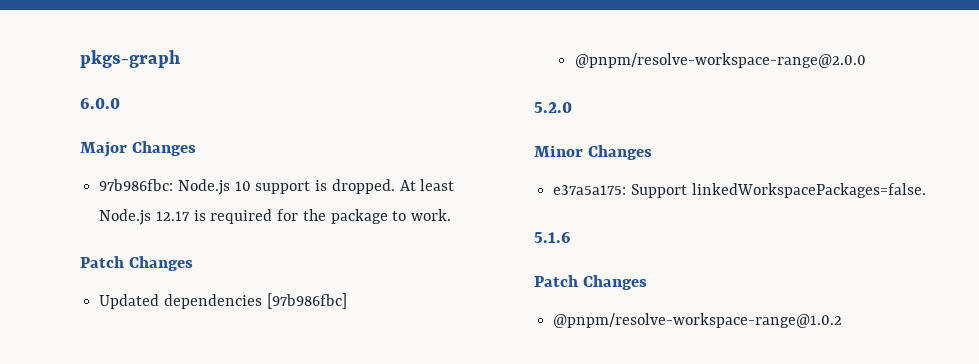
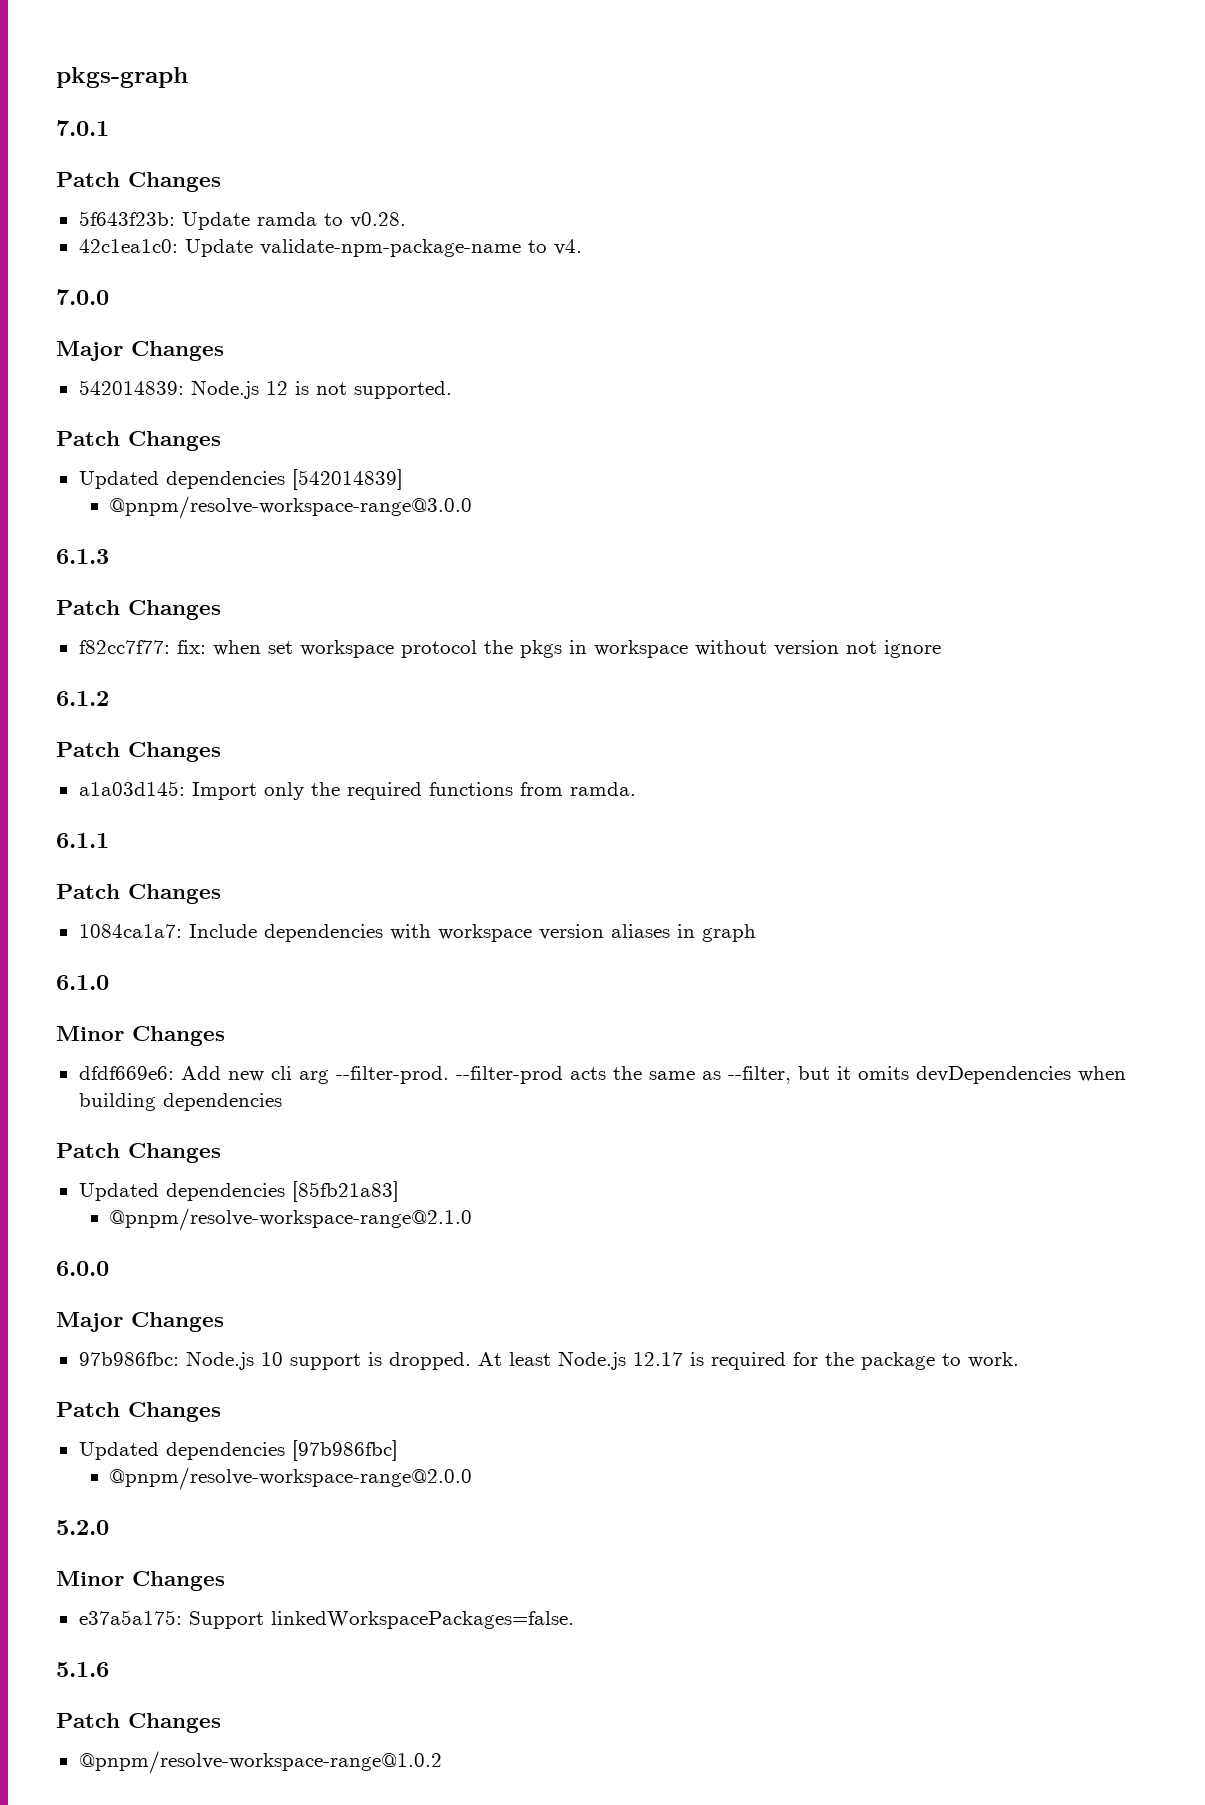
(180, 59) none -> [56,120,109,136] [56,172,221,192] [78,211,406,230] [78,239,582,257] [56,289,109,305] [56,341,224,361] [78,380,452,399] [56,431,221,451] [78,469,403,490] [109,496,473,519] [56,549,109,564] [56,600,221,620] [78,640,941,658] [56,691,109,706] [56,742,221,762] [78,781,636,800] [56,833,109,848] [56,884,221,904] [78,924,756,942] [56,975,109,990] [56,1026,225,1046] [78,1066,1126,1084] [78,1093,282,1111] [56,1143,221,1163] [78,1181,399,1202] [109,1208,473,1231] // 7.0.1 // Patch Changes // 5f643f23b: Update ramda to v0.28. // 42c1ea1c0: Update validate-npm-package-name to v4. // 7.0.0 // Major Changes // 542014839: Node.js 12 is not supported. // Patch Changes // Updated dependencies [542014839] // @pnpm/resolve-workspace-range@3.0.0 // 6.1.3 // Patch Changes // f82cc7f77: fix: when set workspace protocol the pkgs in workspace without version not ignore // 6.1.2 // Patch Changes // a1a03d145: Import only the required functions from ramda. // 6.1.1 // Patch Changes // 1084ca1a7: Include dependencies with workspace version aliases in graph // 6.1.0 // Minor Changes // dfdf669e6: Add new cli arg --filter-prod. --filter-prod acts the same as --filter, but it omits devDependencies when building dependencies // Patch Changes // Updated dependencies [85fb21a83] // @pnpm/resolve-workspace-range@2.1.0

